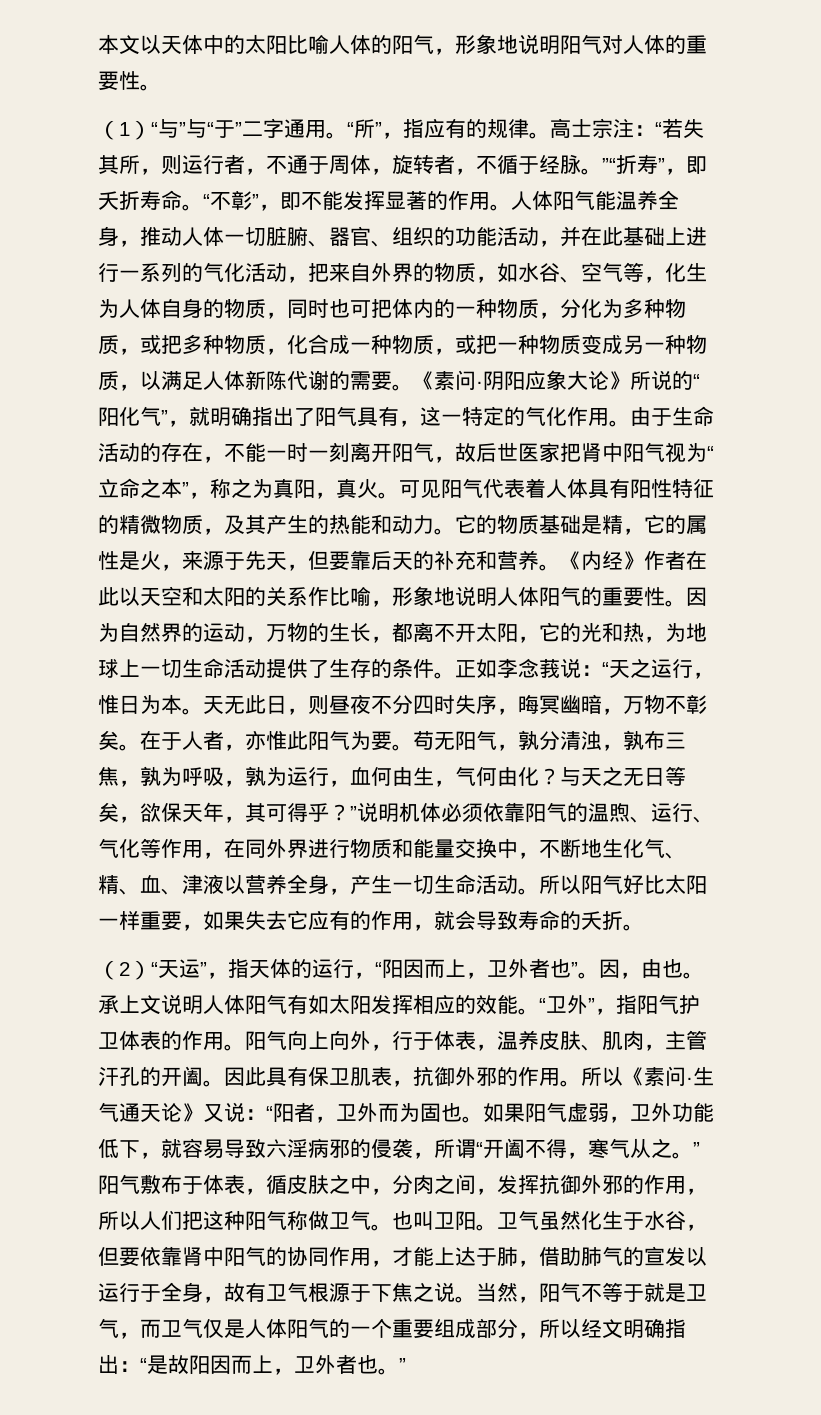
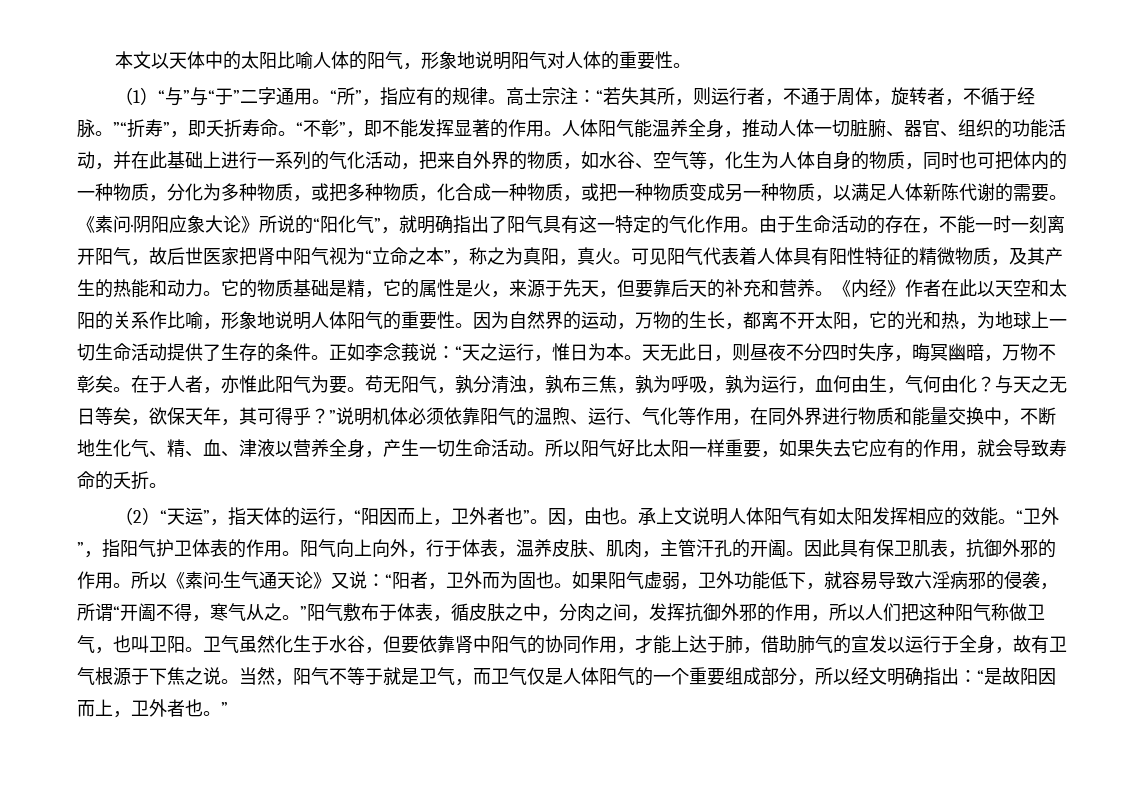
[399,420,420,427] ， -> (579, 224) none
[371,1224,392,1231] 。 -> [95,647,113,654] ，

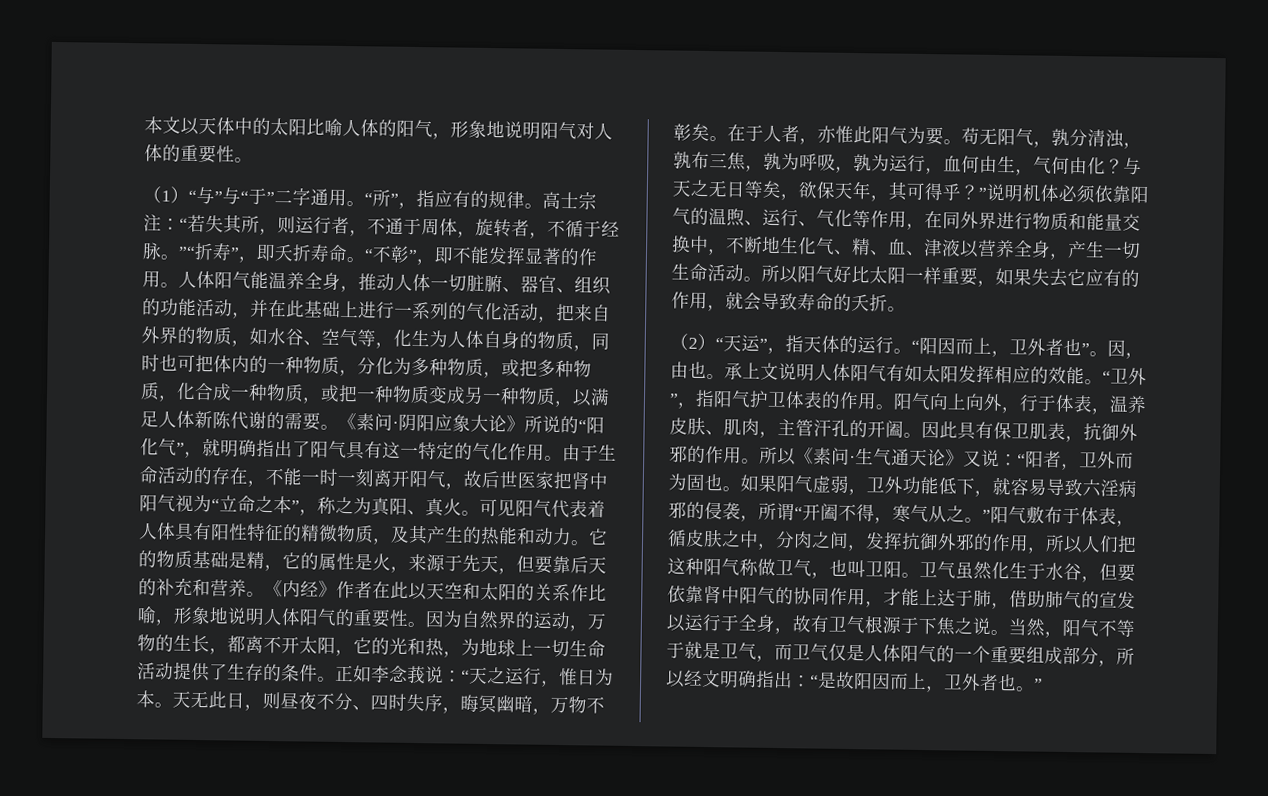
[559,259,577,266] ， -> [407,509,426,516] 、
(822, 352) none -> [352,705,371,711] 、
[335,519,354,526] ， -> [893,348,912,354] 。

